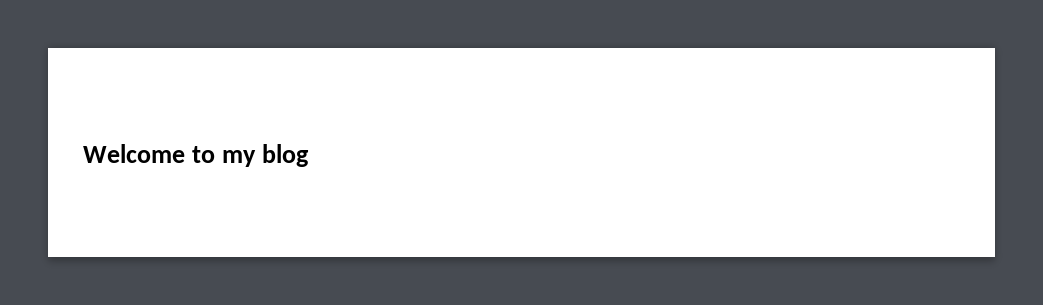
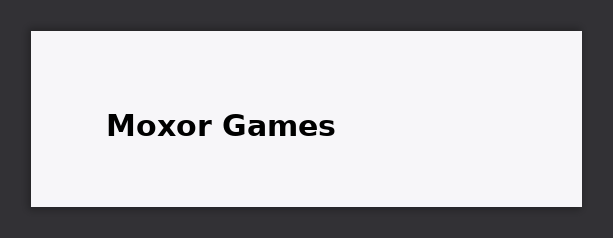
[83,144,310,167] Welcome to my blog -> [106,114,336,136] Moxor Games

